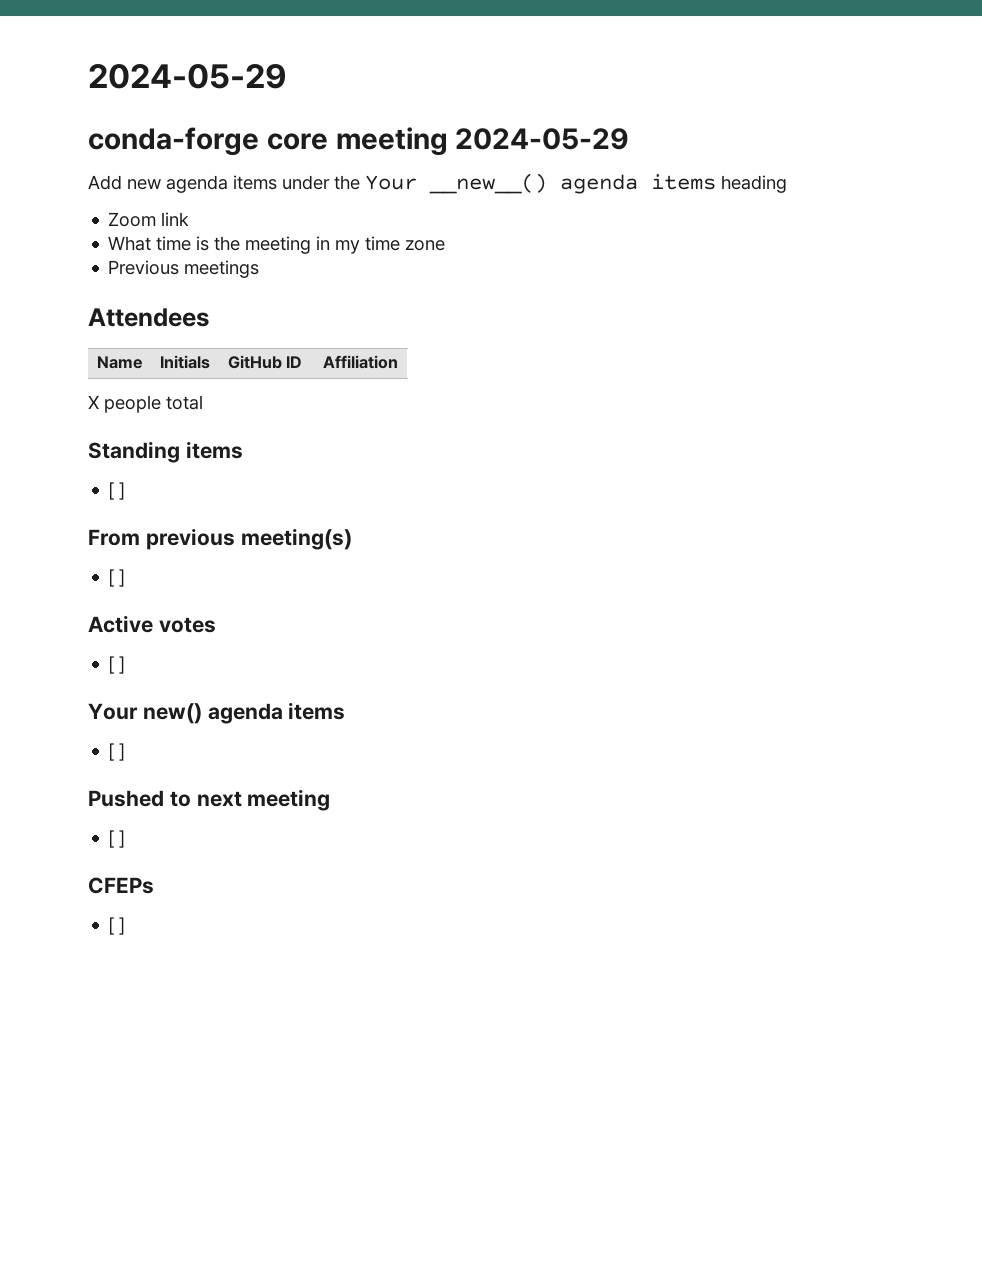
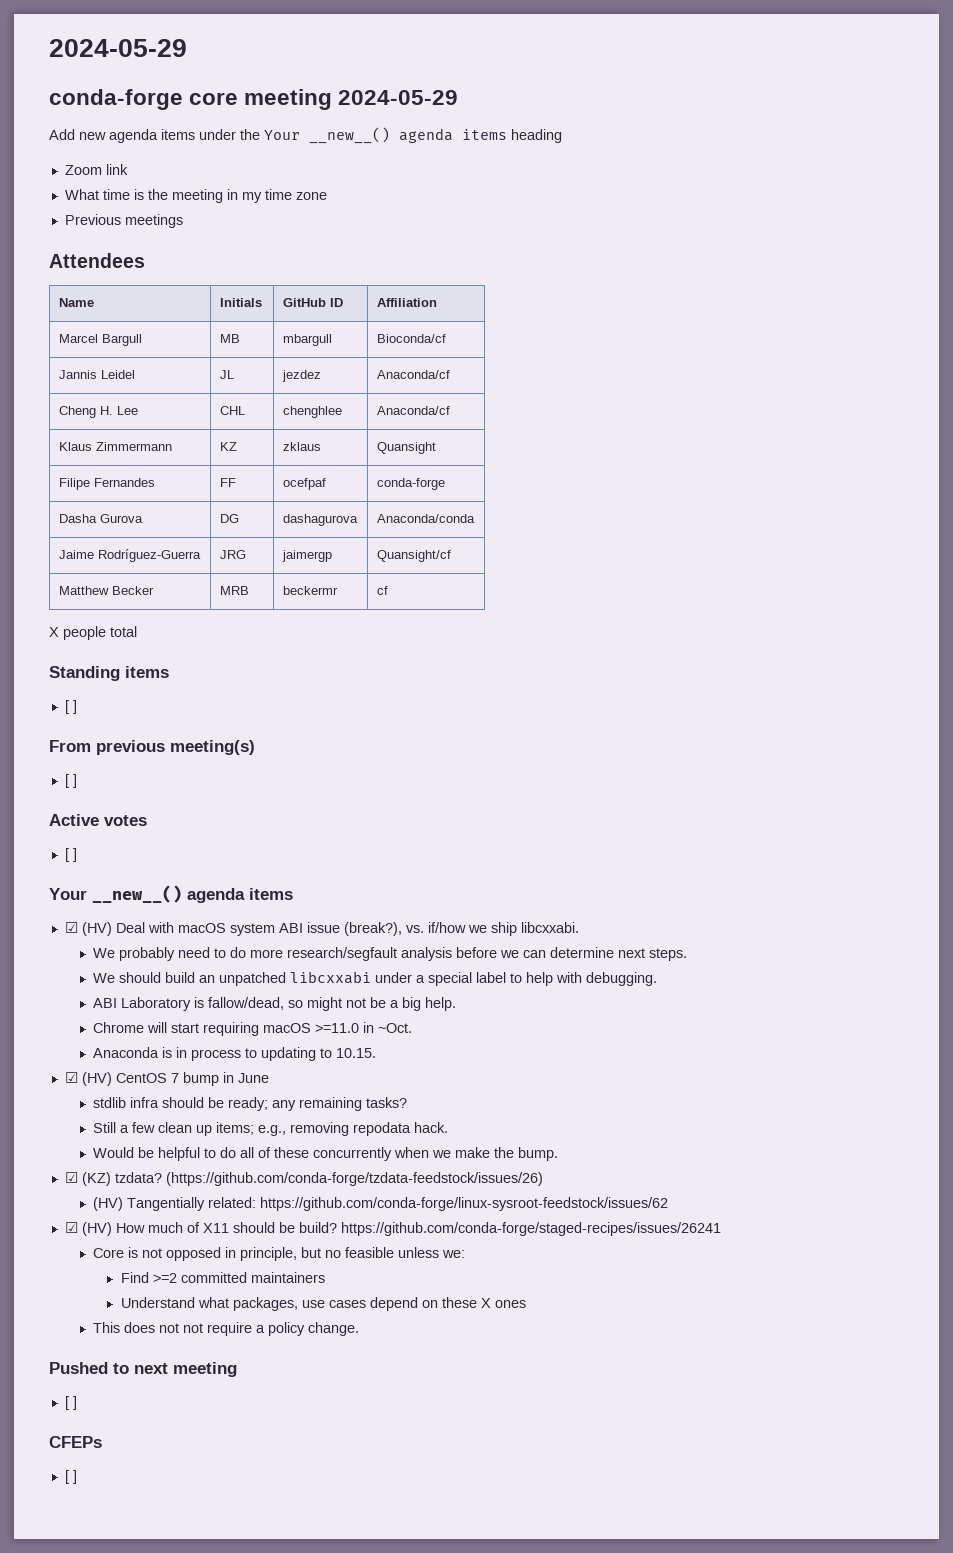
(398, 362) none -> [58,334,142,346] [219,334,240,343] [282,334,332,346] [376,334,446,343] [58,370,135,379] [219,370,234,379] [281,370,321,382] [376,370,450,379] [58,406,138,418] [219,406,245,415] [282,406,342,418] [376,406,450,415] [58,442,172,451] [219,442,237,451] [282,442,321,451] [376,442,436,454] [58,478,155,490] [219,478,236,487] [282,478,326,490] [376,478,445,490] [58,514,143,523] [219,514,239,523] [282,514,358,526] [376,514,475,523] [58,549,201,562] [219,550,246,559] [281,550,332,562] [376,550,451,562] [58,586,154,595] [219,586,249,595] [282,586,338,595] [376,586,388,595] // Marcel Bargull | MB | mbargull | Bioconda/cf // Jannis Leidel | JL | jezdez | Anaconda/cf // Cheng H. Lee | CHL | chenghlee | Anaconda/cf // Klaus Zimmermann | KZ | zklaus | Quansight // Filipe Fernandes | FF | ocefpaf | conda-forge // Dasha Gurova | DG | dashagurova | Anaconda/conda // Jaime Rodríguez-Guerra | JRG | jaimergp | Quansight/cf // Matthew Becker | MRB | beckermr | cf
[142,703,202,724] new() -> [92,885,182,903] __new__()
[108,743,126,761] [ ] -> [64,922,579,936] [92,947,687,961] [92,971,657,986] [92,997,456,1011] [92,1022,412,1036] [92,1047,376,1061] [64,1072,269,1086] [92,1097,407,1111] [92,1122,448,1136] [92,1147,558,1161] [64,1172,543,1186] [92,1197,668,1211] [64,1222,721,1236] [92,1247,465,1261] [120,1272,325,1283] [120,1297,526,1311] [92,1322,359,1336] ☑ (HV) Deal with macOS system ABI issue (break?), vs. if/how we ship libcxxabi. // We probably need to do more research/segfault analysis before we can determine next steps. // We should build an unpatched libcxxabi under a special label to help with debugging. // ABI Laboratory is fallow/dead, so might not be a big help. // Chrome will start requiring macOS >=11.0 in ~Oct. // Anaconda is in process to updating to 10.15. // ☑ (HV) CentOS 7 bump in June // stdlib infra should be ready; any remaining tasks? // Still a few clean up items; e.g., removing repodata hack. // Would be helpful to do all of these concurrently when we make the bump. // ☑ (KZ) tzdata? (https://github.com/conda-forge/tzdata-feedstock/issues/26) // (HV) Tangentially related: https://github.com/conda-forge/linux-sysroot-feedstock/issues/62 // ☑ (HV) How much of X11 should be build? https://github.com/conda-forge/staged-recipes/issues/26241 // Core is not opposed in principle, but no feasible unless we: // Find >=2 committed maintainers // Understand what packages, use cases depend on these X ones // This does not not require a policy change.

